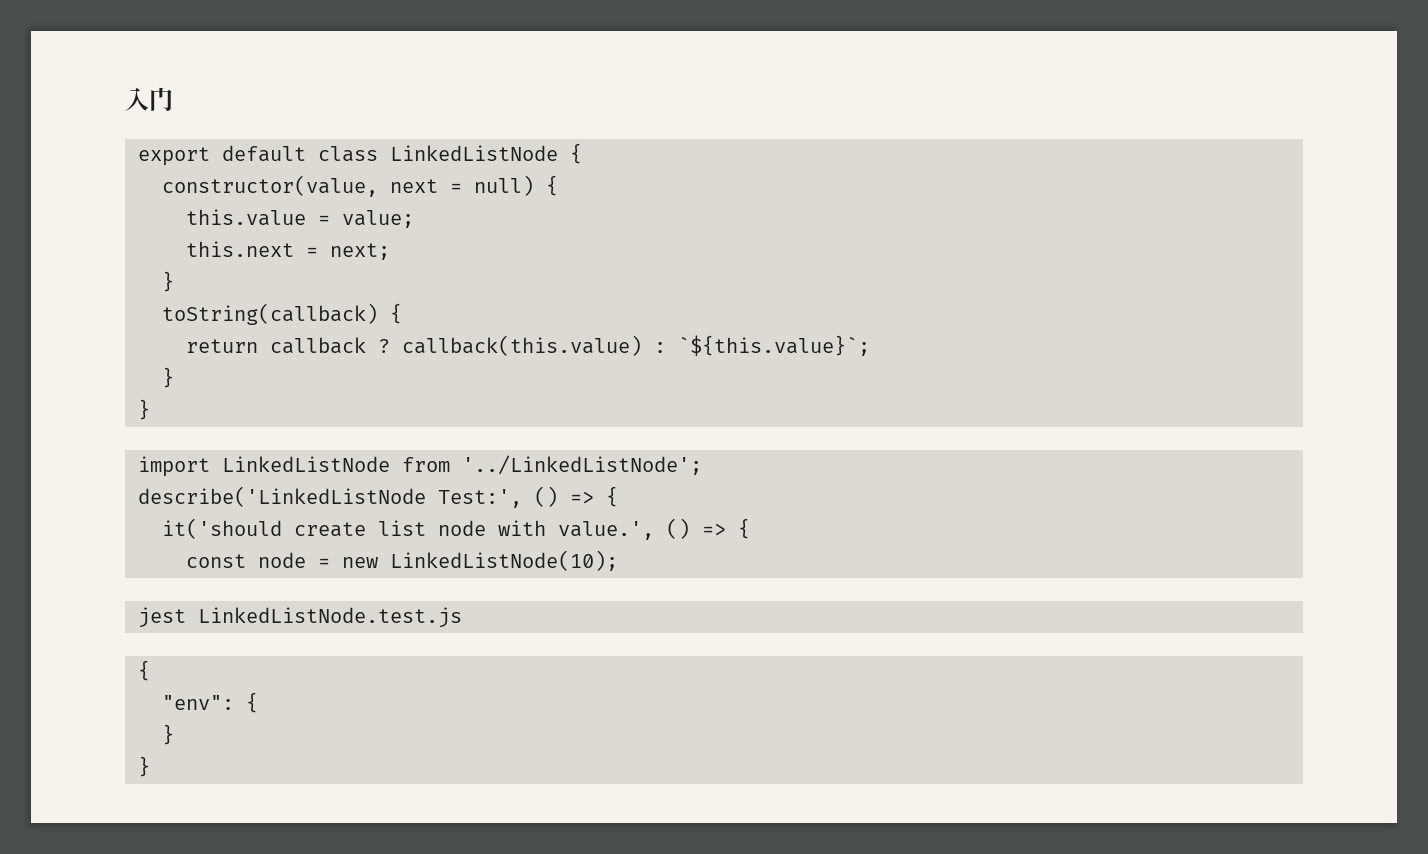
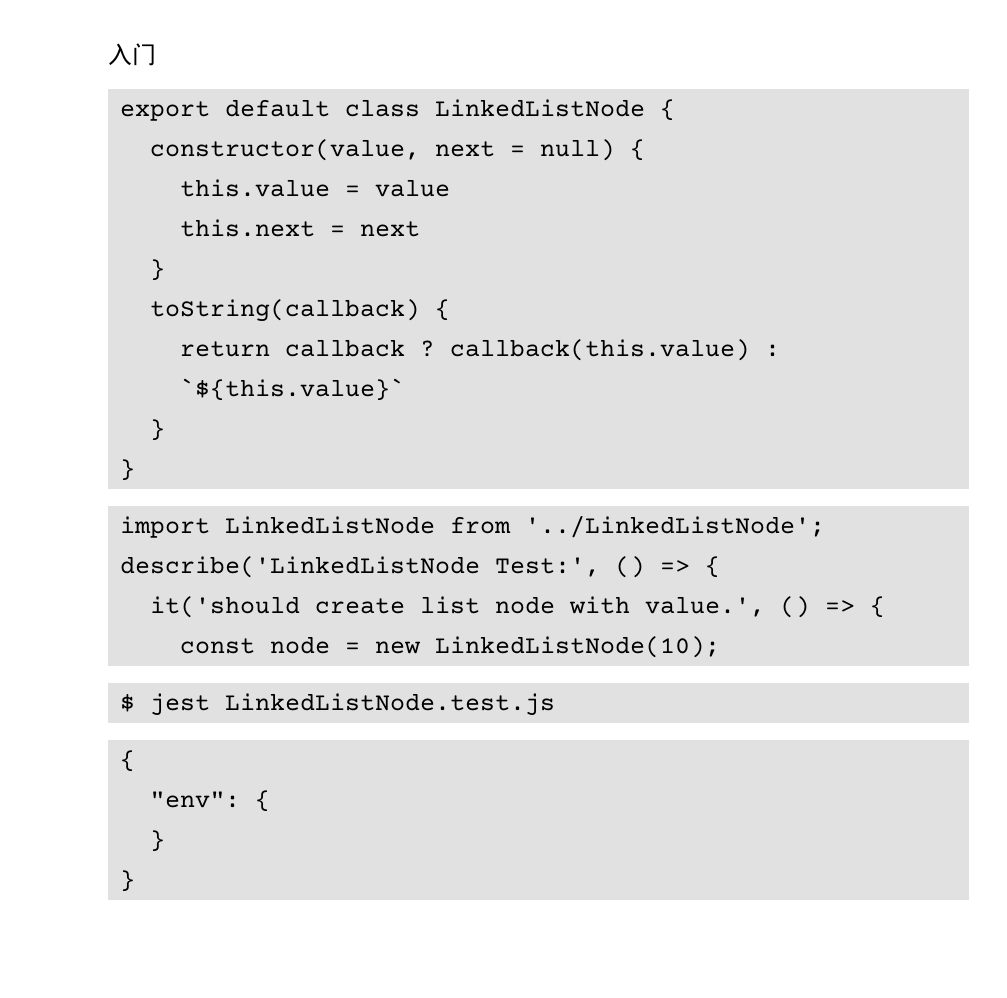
[341,210,414,228] value; -> [375,179,450,197] value
[329,243,390,260] next; -> [360,221,420,237] next
[677,335,870,356] `${this.value}`; -> [180,378,405,401] `${this.value}`
(618, 560) none -> [120,693,135,712] $

